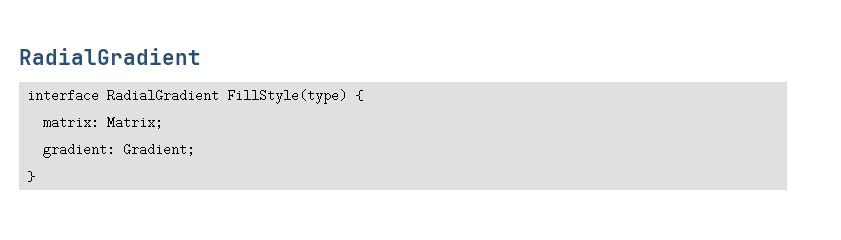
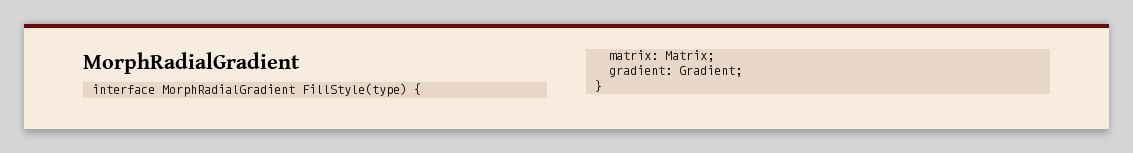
[19,48,201,65] RadialGradient -> [83,52,300,74] MorphRadialGradient
[107,89,220,102] RadialGradient -> [162,84,296,97] MorphRadialGradient

